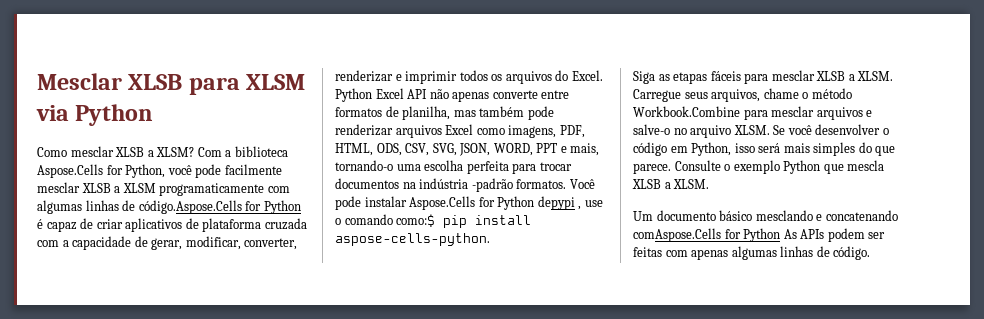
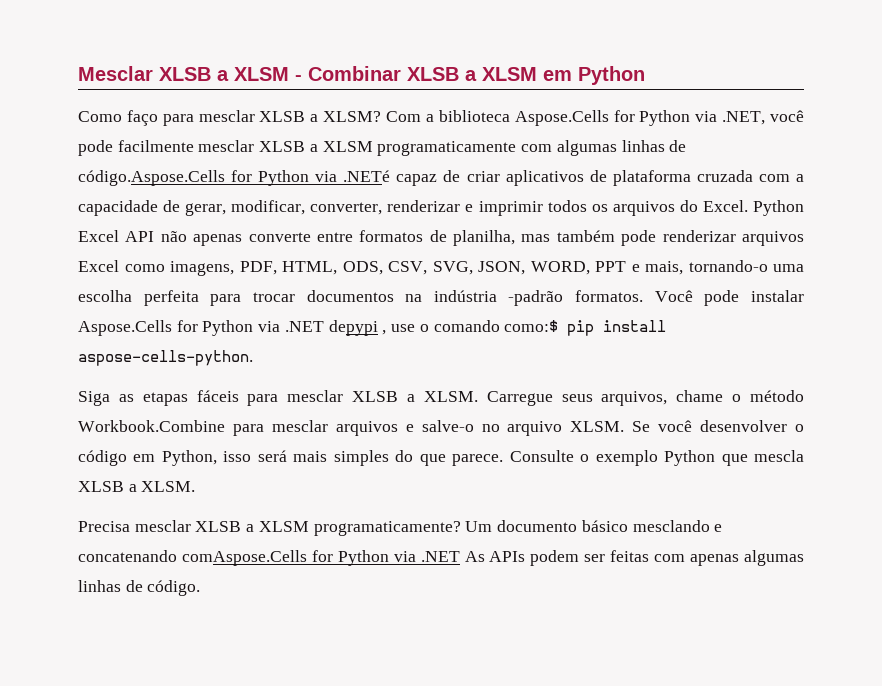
[188,74,306,95] [36,105,69,121] para XLSM via -> [217,66,572,81] a XLSM - Combinar XLSB a XLSM em
(67, 152) none -> [126,110,194,126] faço para
[125,164,166,178] Python, -> [639,110,766,126] Python via .NET,
[37,219,43,229] é -> [315,170,391,182] via .NETé
(535, 203) none -> [258,321,324,332] via .NET
(710, 184) none -> [78,520,461,536] Precisa mesclar XLSB a XLSM programaticamente?
(781, 235) none -> [393,551,460,562] via .NET

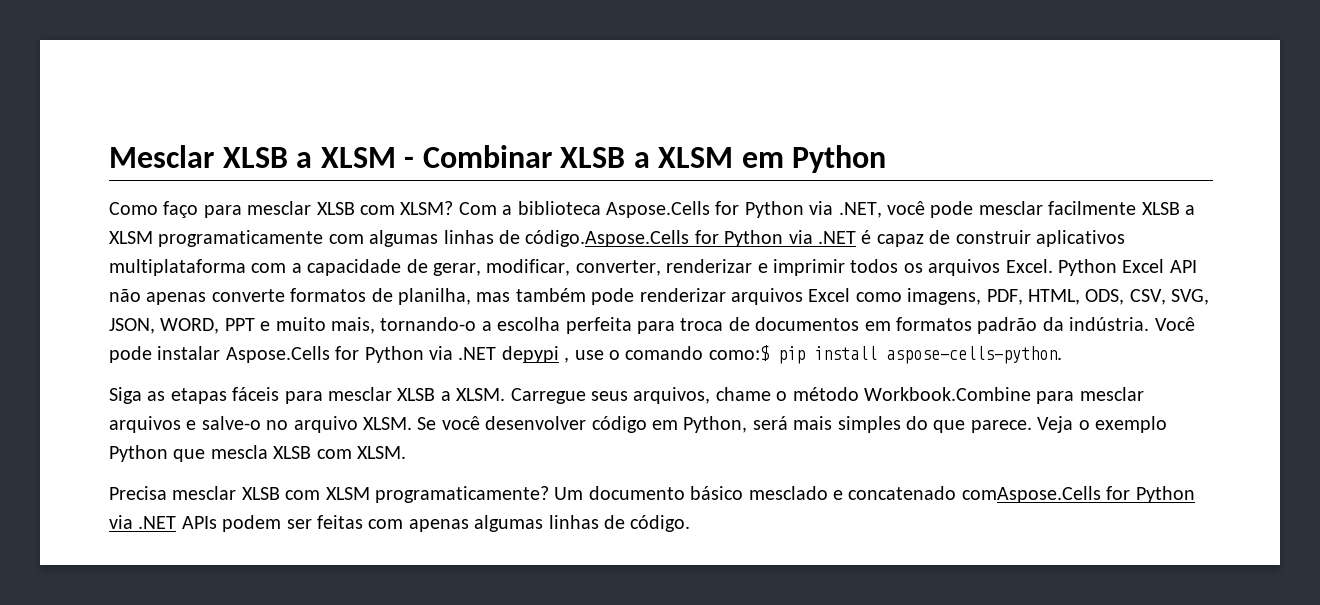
[310,114,319,122] a -> [360,205,395,215] com
[117,140,255,152] facilmente mesclar -> [978,201,1137,215] mesclar facilmente
[343,170,753,186] .NETé capaz de criar aplicativos de plataforma cruzada -> [817,230,1125,247] [109,259,246,276] .NET é capaz de construir aplicativos multiplataforma
[679,200,698,212] do -> (1001, 267) none
[316,232,353,242] entre -> (285, 295) none
(640, 268) none -> [275,317,326,331] muito
[773,264,804,272] uma -> [481,321,492,331] a
[252,290,644,306] trocar documentos na indústria -padrão formatos. -> [680,317,1150,334] troca de documentos em formatos padrão da indústria.
[795,424,804,432] o -> (587, 423) none
[223,451,252,462] isso -> (748, 424) none
[509,450,574,462] Consulte -> [1037,416,1074,433] Veja
[128,484,137,492] a -> [316,449,352,459] com
[246,524,255,532] a -> [285,490,321,500] com
[632,520,723,532] [78,550,177,562] mesclando e concatenando -> [748,486,957,500] mesclado e concatenado
[464,551,485,562] As -> (177, 522) none

